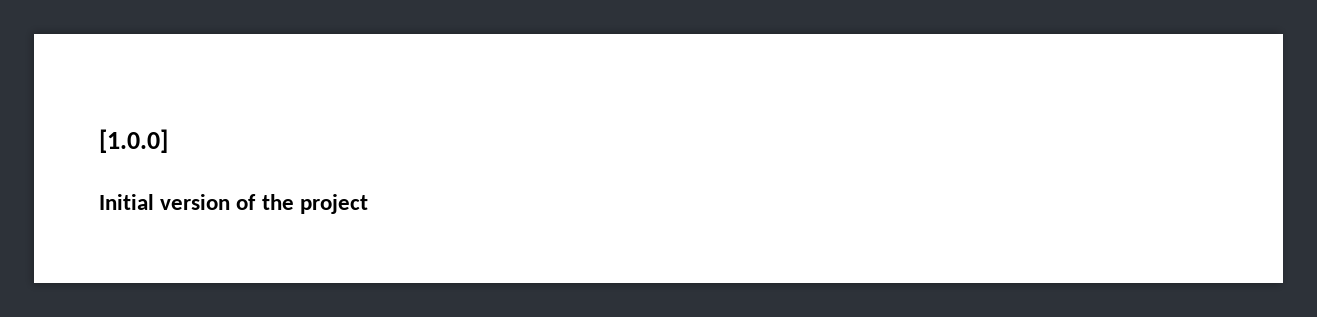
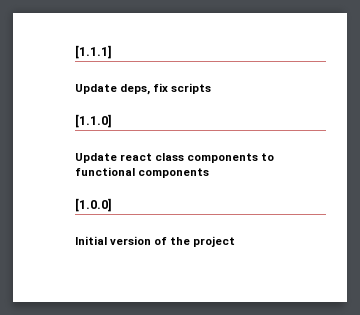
(99, 141) none -> [75,45,112,59] [75,83,212,95] [75,114,112,128] [75,153,275,163] [75,167,210,178] [1.1.1] // Update deps, fix scripts // [1.1.0] // Update react class components to functional components //

